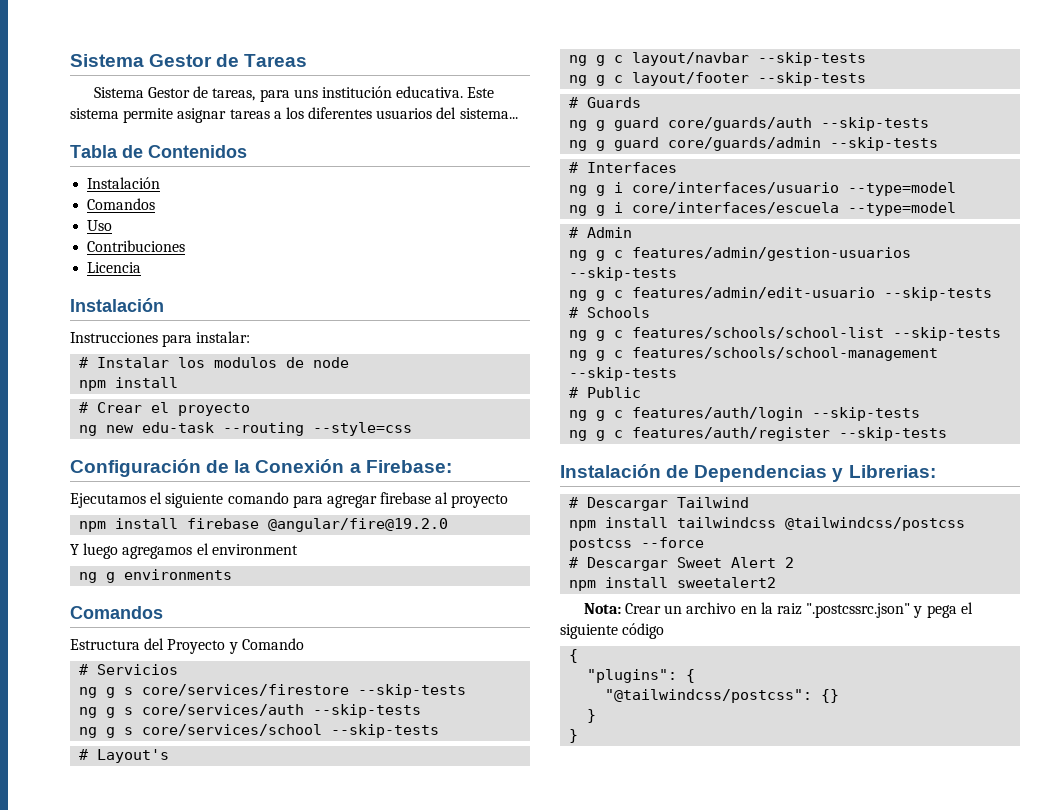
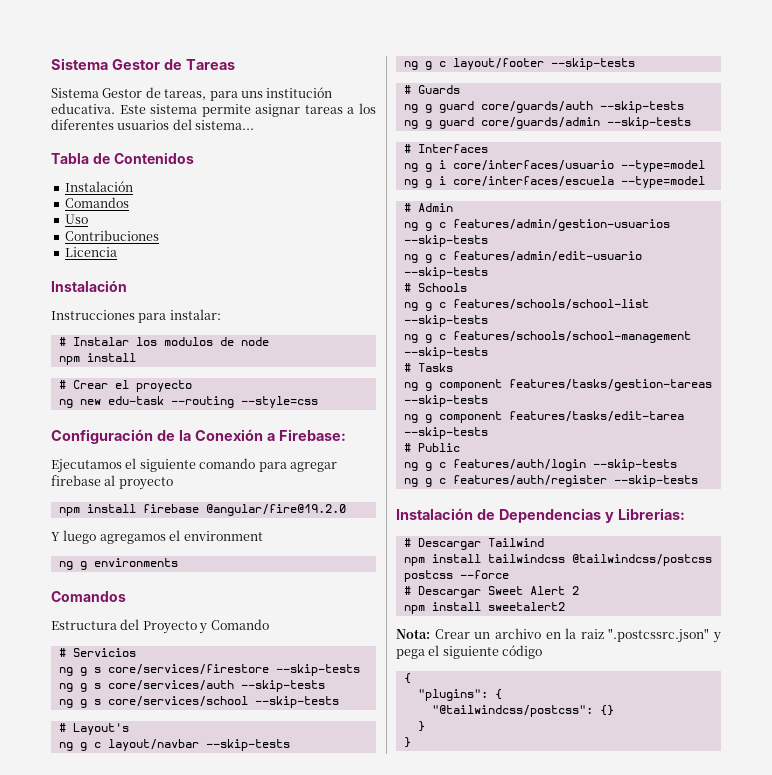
(678, 374) none -> [403,363,453,372] [403,379,712,391] [403,395,488,407] [403,411,684,423] [403,427,488,439] // # Tasks // ng g component features/tasks/gestion-tareas --skip-tests // ng g component features/tasks/edit-tarea --skip-tests

